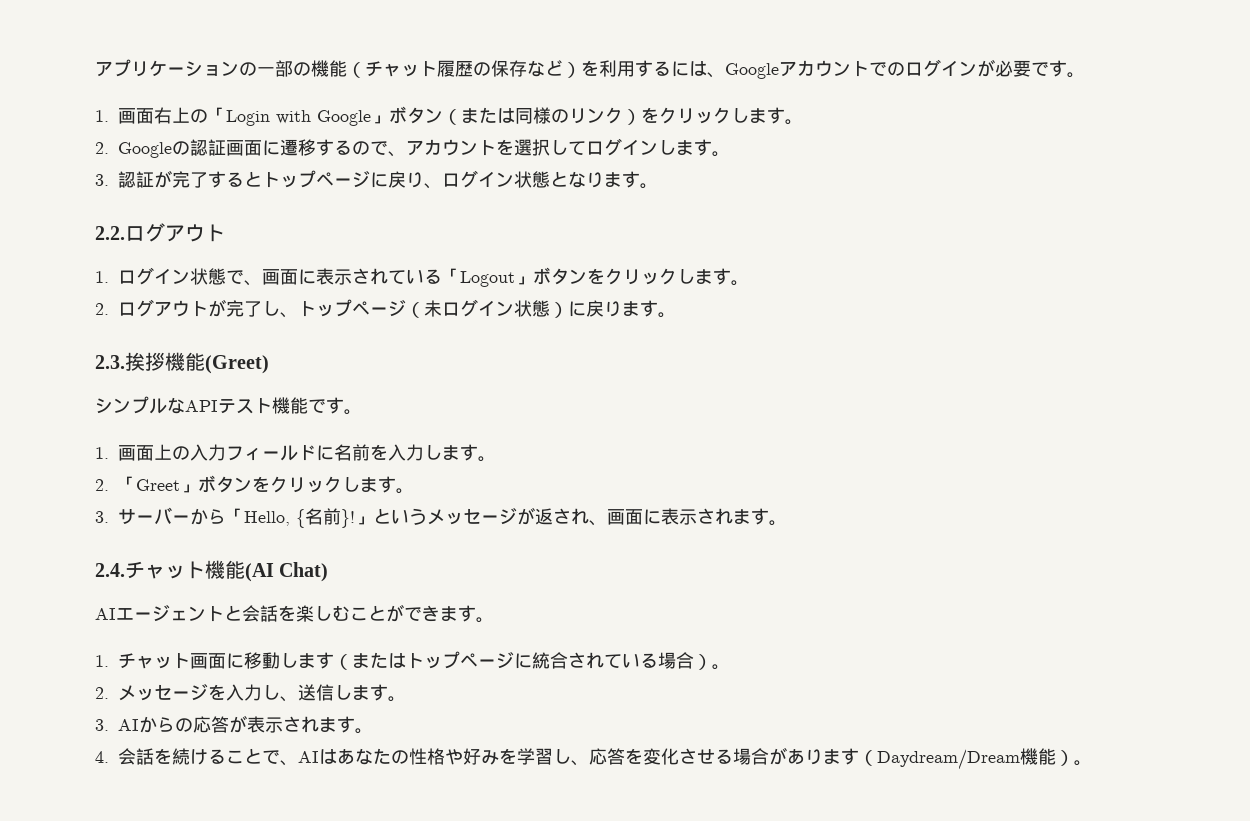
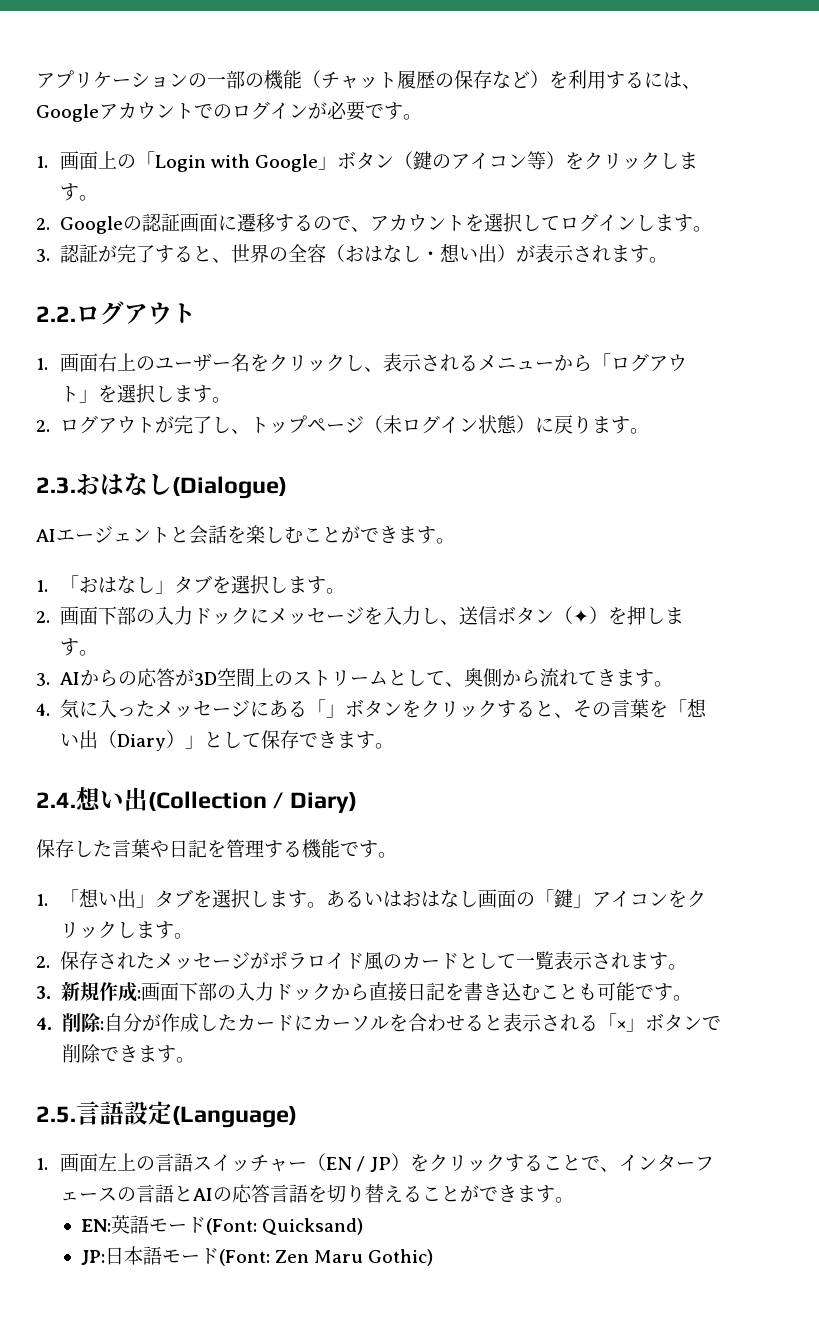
[154,107,172,124] 右 -> (99, 160) none
[461,107,623,124] または同様のリンク -> [413,151,547,170] 鍵のアイコン等
[262,170,604,189] トップページに戻り、ログイン状態となり -> [212,243,612,263] 、世界の全容（おはなし・想い出）が表示され
[118,267,677,287] ログイン状態で、画面に表示されている「Logout」ボタンをクリック -> [60,353,688,372] [60,384,156,403] 画面右上のユーザー名をクリックし、表示されるメニューから「ログアウト」を選択
[125,352,269,374] [95,396,362,415] [95,444,496,462] [95,475,414,494] [95,507,787,528] [95,560,329,582] 挨拶機能(Greet) // シンプルなAPIテスト機能です。 // 1.画面上の入力フィールドに名前を入力します。 // 2.「Greet」ボタンをクリックします。 // 3.サーバーから「Hello, {名前}!」というメッセージが返され、画面に表示されます。 // 2.4.チャット機能(AI Chat) -> [76,473,287,499] おはなし(Dialogue)
[118,651,730,670] [95,687,109,699] チャット画面に移動します（またはトップページに統合されている場合）。 // 2. -> [60,575,346,594] [36,606,270,625] 「おはなし」タブを選択します。 // 2.画面下部の入力ドックに
(334, 692) none -> [497,606,647,625] ボタン（✦）を押
[247,716,373,734] [95,747,1092,770] 表示されます。 // 4.会話を続けることで、AIはあなたの性格や好みを学習し、応答を変化させる場合があります（Daydream/Dream機能）。 -> [194,668,674,687] [36,698,708,718] [60,730,395,751] [36,787,357,813] [36,839,397,859] [36,888,707,908] [60,921,194,939] [36,951,688,970] [36,981,692,1002] [36,1013,721,1033] [61,1044,195,1063] [36,1101,297,1128] [36,1153,715,1172] [60,1184,575,1203] [80,1215,364,1235] [80,1246,434,1266] 3D空間上のストリームとして、奥側から流れてきます。 // 4.気に入ったメッセージにある「」ボタンをクリックすると、その言葉を「想い出（Diary）」として保存できます。 // 2.4.想い出(Collection / Diary) // 保存した言葉や日記を管理する機能です。 // 1.「想い出」タブを選択します。あるいはおはなし画面の「鍵」アイコンをクリックします。 // 2.保存されたメッセージがポラロイド風のカードとして一覧表示されます。 // 3.新規作成:画面下部の入力ドックから直接日記を書き込むことも可能です。 // 4.削除:自分が作成したカードにカーソルを合わせると表示される「×」ボタンで削除できます。 // 2.5.言語設定(Language) // 1.画面左上の言語スイッチャー（EN / JP）をクリックすることで、インターフェースの言語とAIの応答言語を切り替えることができます。 // EN:英語モード(Font: Quicksand) // JP:日本語モード(Font: Zen Maru Gothic)

